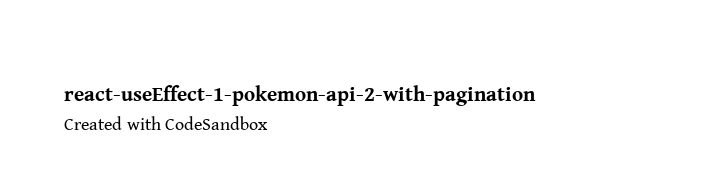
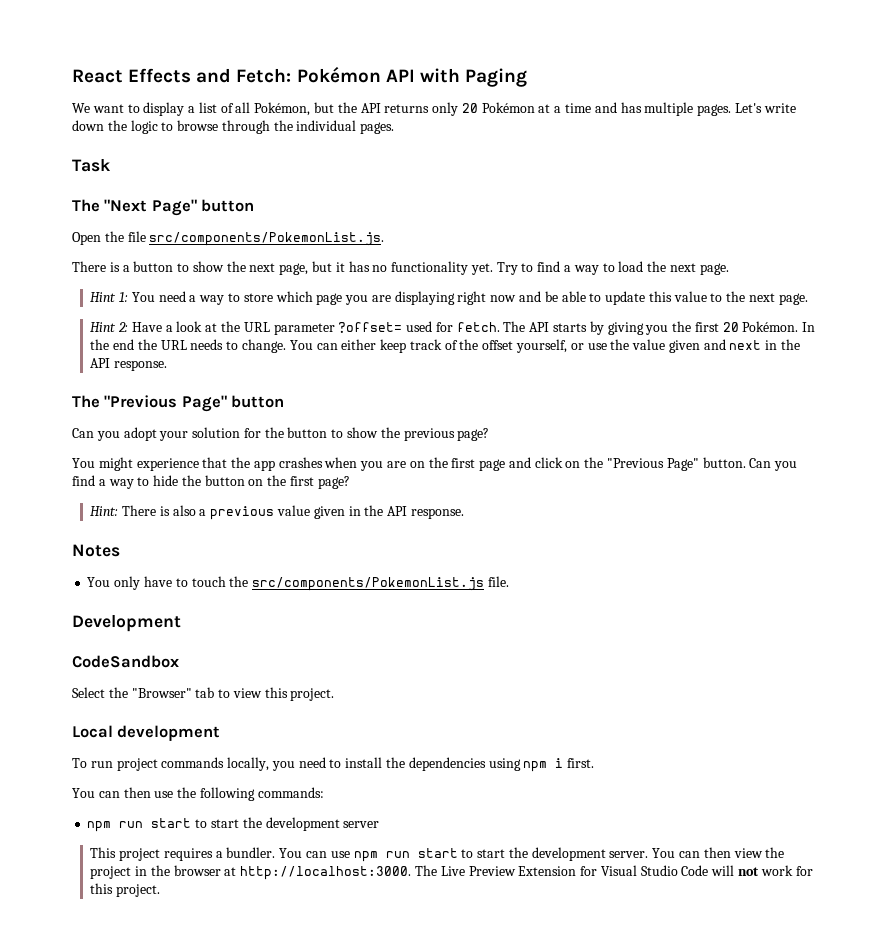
[64,85,536,106] [64,116,269,130] react-useEffect-1-pokemon-api-2-with-pagination // Created with CodeSandbox -> [72,67,527,87] [72,102,796,116] [72,120,395,134] [72,159,111,172] [72,199,255,216] [72,231,385,246] [72,261,729,275] [90,291,808,305] [90,321,816,335] [90,339,801,353] [90,358,168,371] [72,395,285,412] [72,427,490,441] [72,457,798,471] [72,475,350,489] [90,505,464,520] [72,544,120,557] [87,576,509,591] [72,615,181,632] [72,655,179,668] [72,687,335,701] [72,725,221,741] [72,757,595,772] [72,787,324,801] [87,817,380,832] [90,847,785,862] [90,865,813,880] [90,883,161,897] React Effects and Fetch: Pokémon API with Paging // We want to display a list of all Pokémon, but the API returns only 20 Pokémon at a time and has multiple pages. Let's write down the logic to browse through the individual pages. // Task // The "Next Page" button // Open the file src/components/PokemonList.js. // There is a button to show the next page, but it has no functionality yet. Try to find a way to load the next page. // Hint 1: You need a way to store which page you are displaying right now and be able to update this value to the next page. // Hint 2: Have a look at the URL parameter ?offset= used for fetch. The API starts by giving you the first 20 Pokémon. In the end the URL needs to change. You can either keep track of the offset yourself, or use the value given and next in the API response. // The "Previous Page" button // Can you adopt your solution for the button to show the previous page? // You might experience that the app crashes when you are on the first page and click on the "Previous Page" button. Can you find a way to hide the button on the first page? // Hint: There is also a previous value given in the API response. // Notes // You only have to touch the src/components/PokemonList.js file. // Development // CodeSandbox // Select the "Browser" tab to view this project. // Local development // To run project commands locally, you need to install the dependencies using npm i first. // You can then use the following commands: // npm run start to start the development server // This project requires a bundler. You can use npm run start to start the development server. You can then view the project in the browser at http://localhost:3000. The Live Preview Extension for Visual Studio Code will not work for this project.

